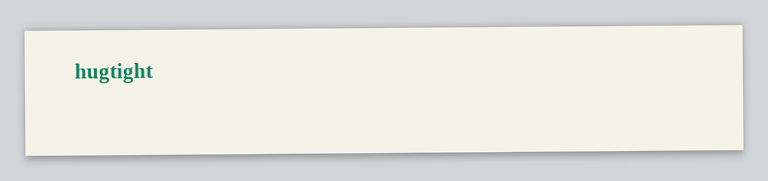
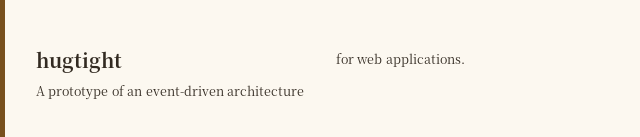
(153, 73) none -> [36,85,304,100] [336,53,465,67] // A prototype of an event-driven architecture for web applications.

